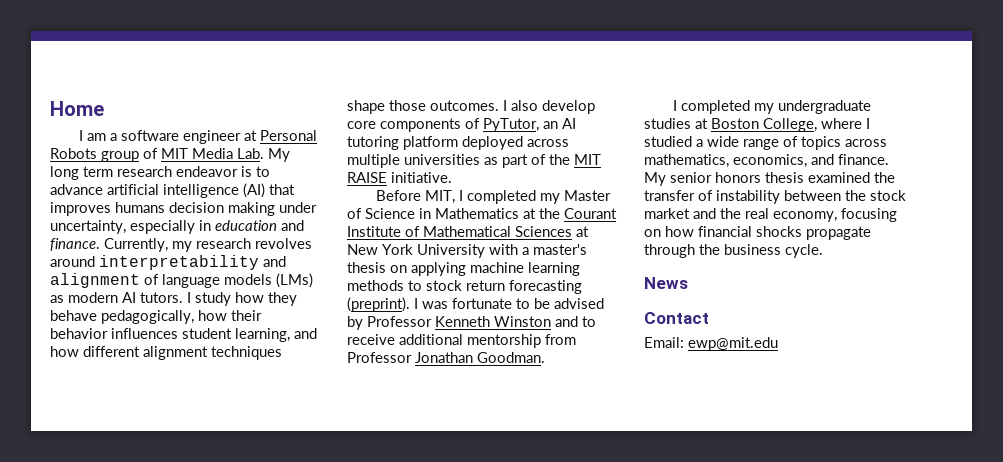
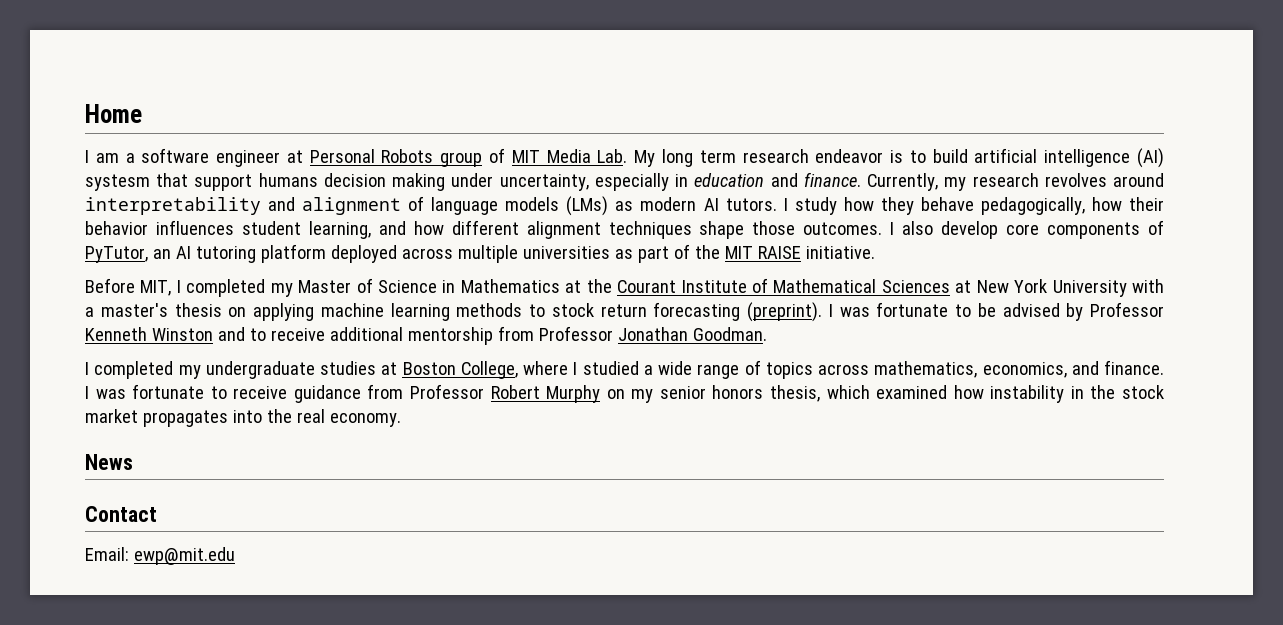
[50,184,103,195] advance -> [932,149,968,163] build
[269,184,295,195] [50,202,111,216] that improves -> [85,173,253,191] systesm that support
[644,172,895,186] [644,190,906,204] [644,208,897,222] [644,226,871,240] [644,244,823,258] My senior honors thesis examined the transfer of instability between the stock market and the real economy, focusing on how financial shocks propagate through the business cycle. -> [85,384,1164,403] [85,409,401,427] I was fortunate to receive guidance from Professor Robert Murphy on my senior honors thesis, which examined how instability in the stock market propagates into the real economy.

